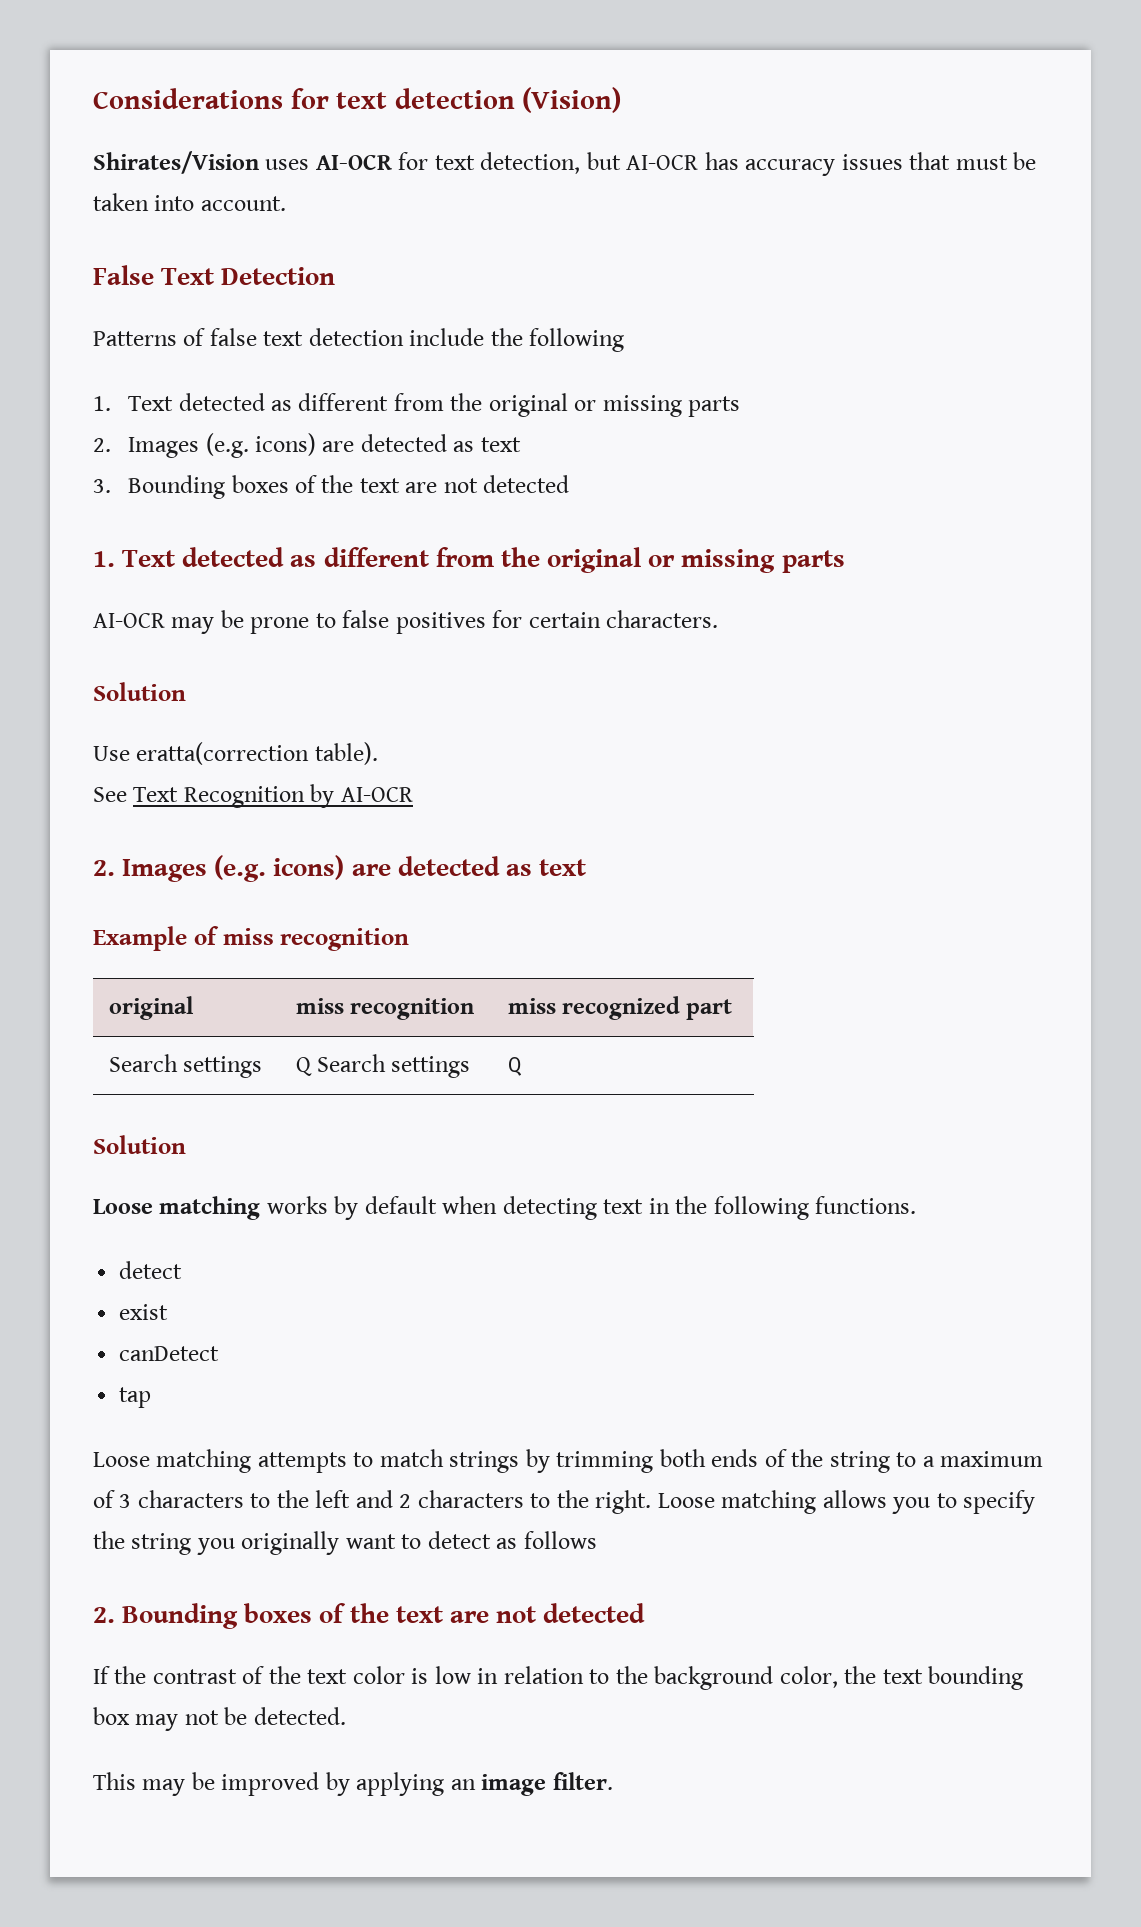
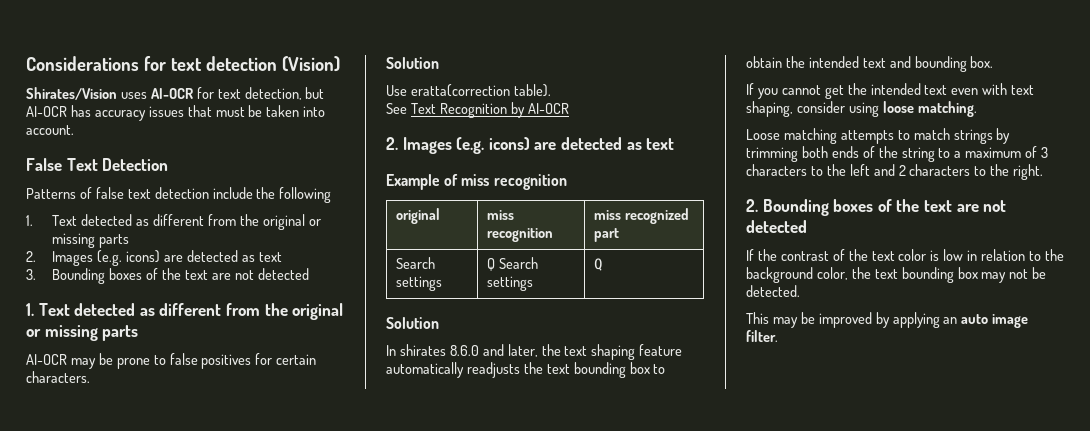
[93,1196,917,1220] [119,1261,183,1279] [119,1304,169,1320] [119,1346,220,1361] [119,1387,152,1408] Loose matching works by default when detecting text in the following functions. // detect // exist // canDetect // tap -> [386,344,683,360] [386,362,666,378] [746,56,994,72] [746,83,1035,99] [746,101,977,117] In shirates 8.6.0 and later, the text shaping feature automatically readjusts the text bounding box to obtain the intended text and bounding box. // If you cannot get the intended text even with text shaping, consider using loose matching.
[657,1490,1036,1514] [93,1531,597,1555] Loose matching allows you to specify the string you originally want to detect as follows -> (1044, 172) none
(476, 1784) none -> [961,314,989,324] auto

